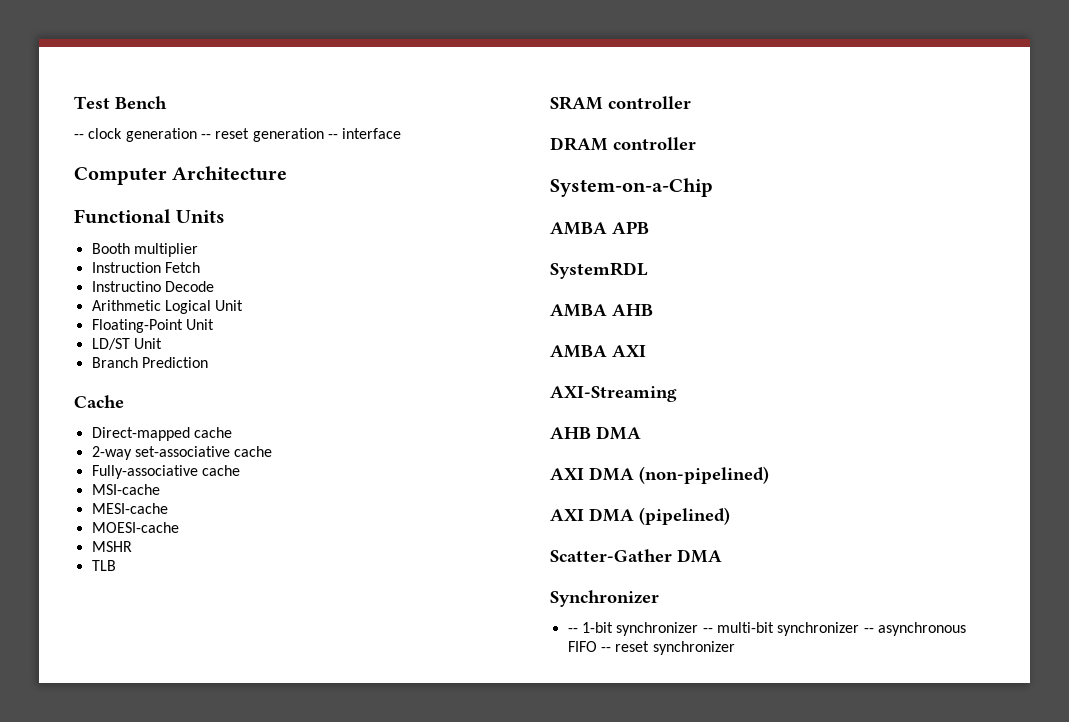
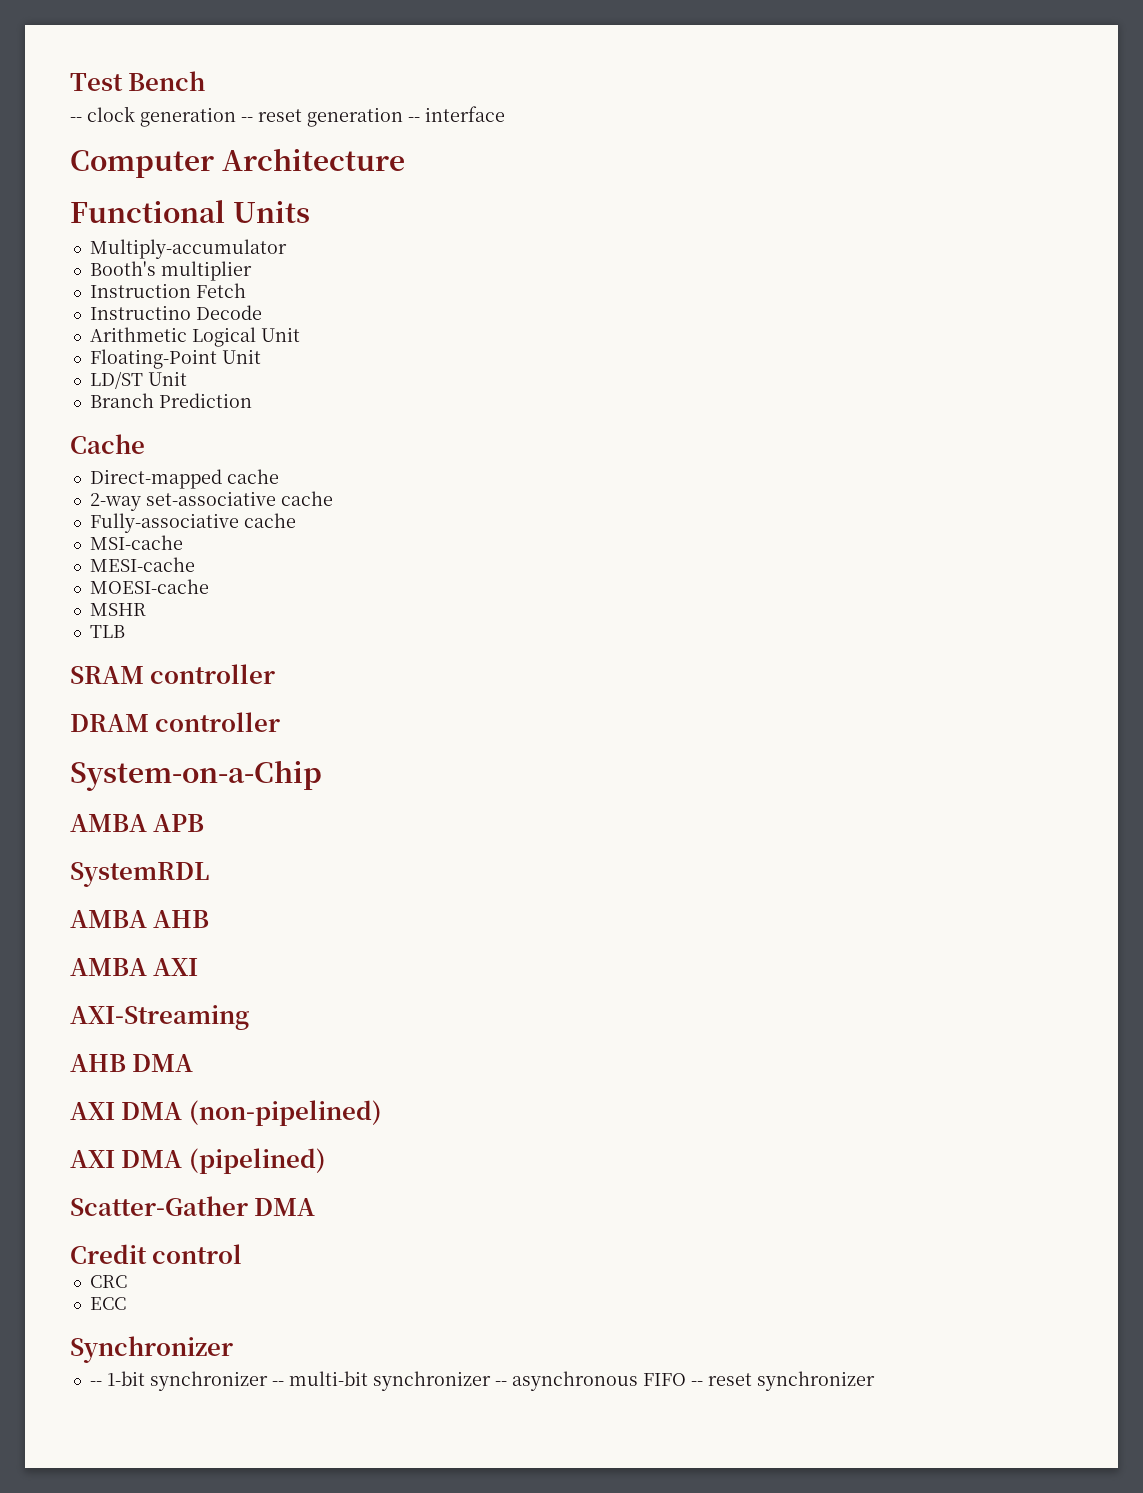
[91,243,130,254] Booth -> [89,239,287,259] [89,261,156,276] Multiply-accumulator // Booth's
(722, 556) none -> [70,1244,243,1264] [89,1275,127,1288] [89,1297,126,1310] // Credit control // CRC // ECC

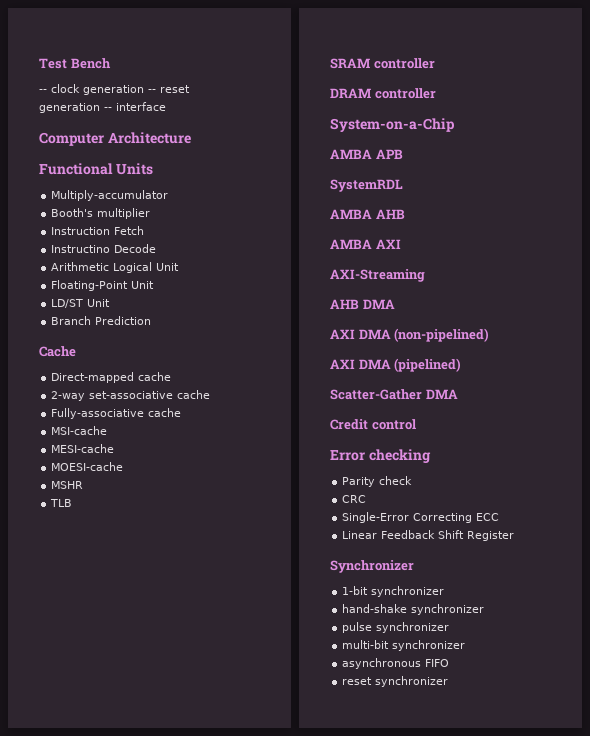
(243, 1254) none -> [330,449,431,463] [342,476,413,487] // Error checking // Parity check
(127, 1281) none -> [342,512,473,523] Single-Error Correcting
(126, 1303) none -> [342,530,515,541] // Linear Feedback Shift Register
[89,1381,102,1386] -- -> (414, 566) none
[271,1381,284,1386] -- -> [342,604,485,615] [342,622,450,633] // hand-shake synchronizer // pulse synchronizer //
[494,1381,507,1386] -- -> (466, 645) //
[690,1381,703,1386] -- -> (450, 663) //

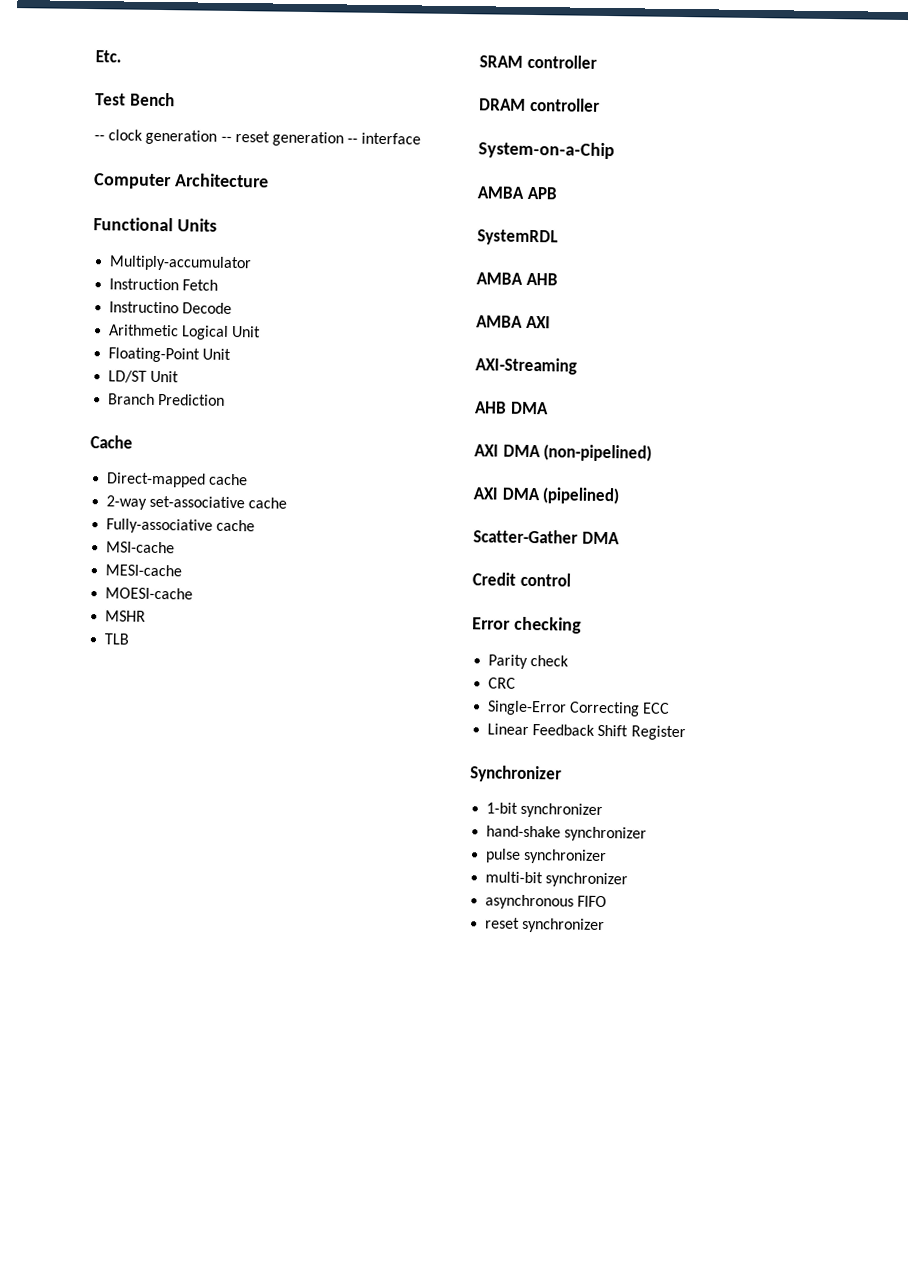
(39, 63) none -> [95,50,122,63] Etc. //
[51,208,151,219] // Booth's multiplier -> (253, 263) none

